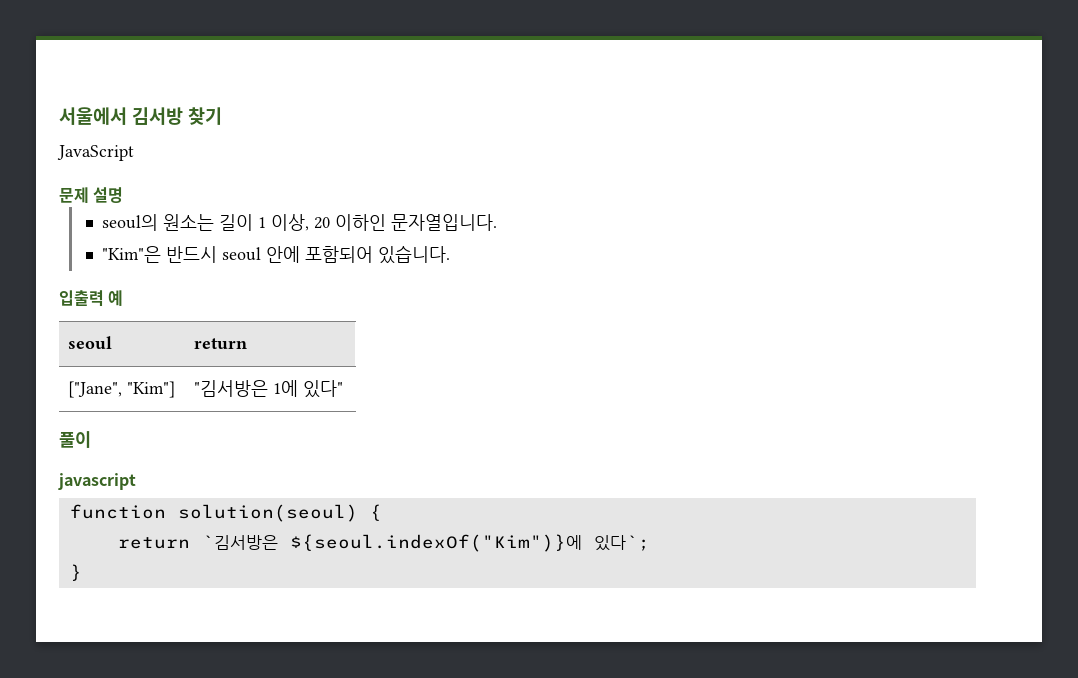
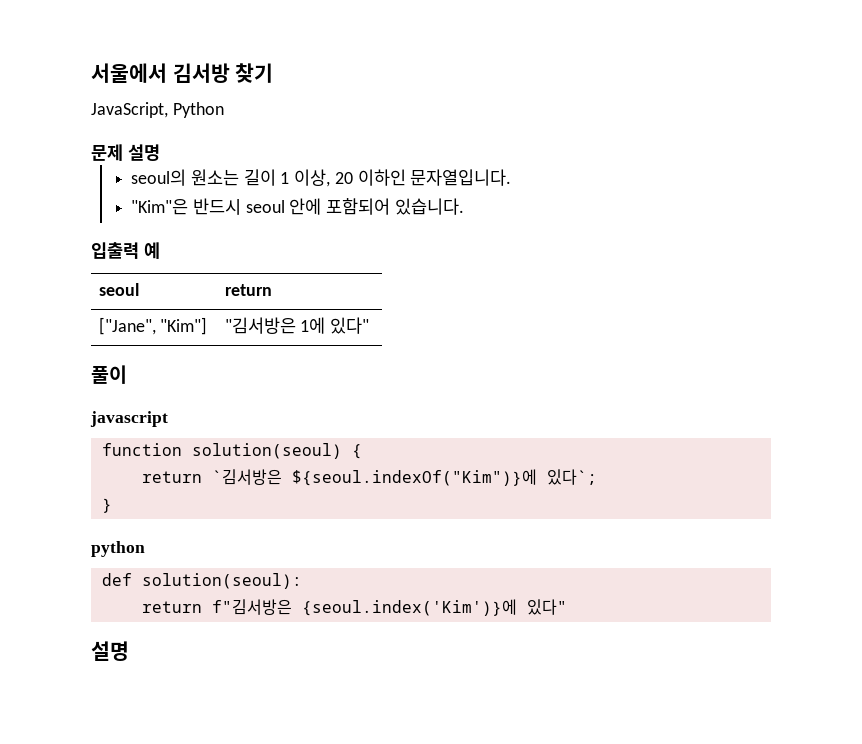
[57,145,134,161] JavaScript -> [91,102,224,118] JavaScript, Python
(82, 572) none -> [91,541,145,557] [101,573,302,589] [141,599,567,616] [91,641,129,661] // python // def solution(seoul): // return f"김서방은 {seoul.index('Kim')}에 있다" // 설명

